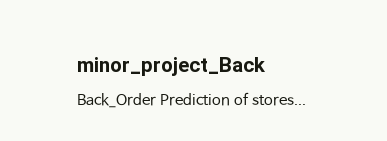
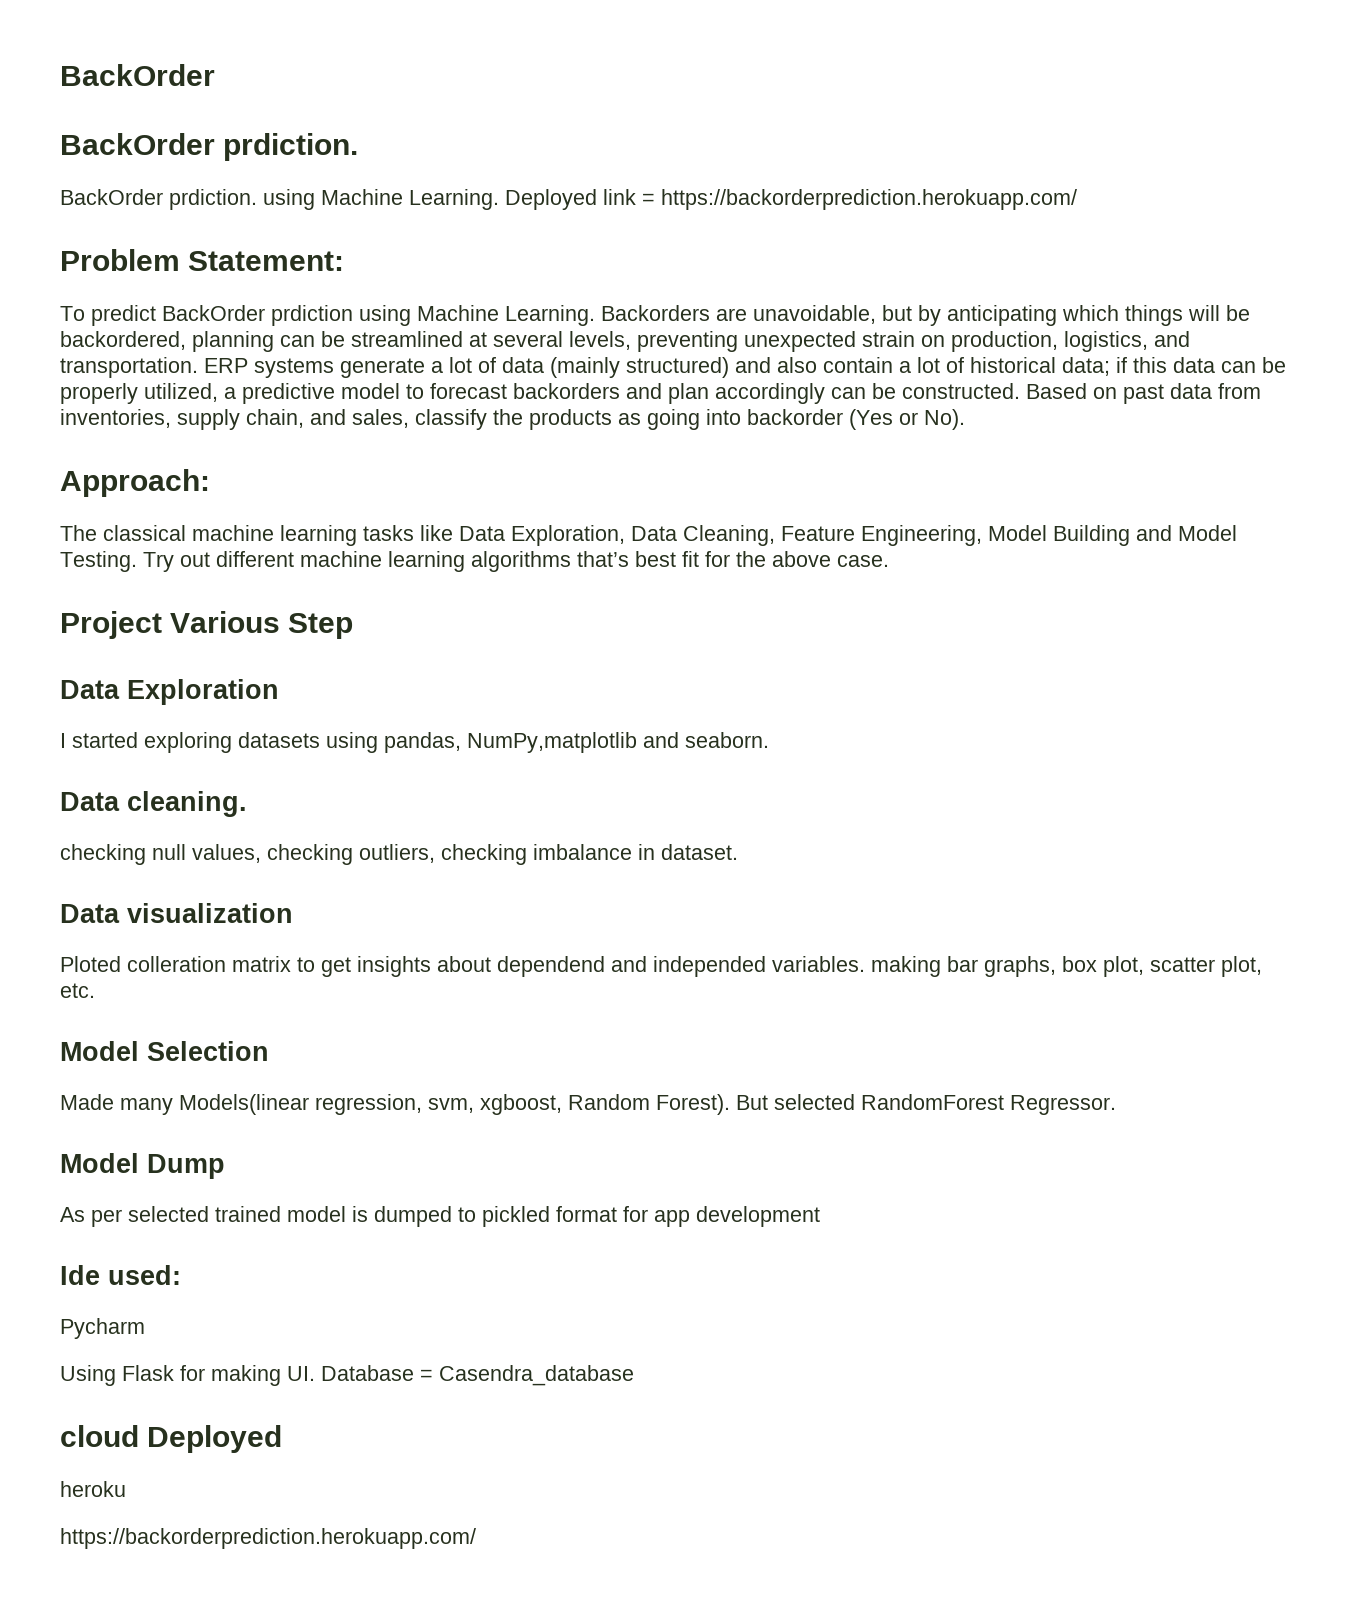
[77,57,266,76] [77,92,306,108] minor_project_Back // Back_Order Prediction of stores... -> [60,64,215,86] [60,133,359,161] [60,189,1077,210] [60,249,345,271] [60,305,1250,326] [60,331,1190,352] [60,357,1286,378] [60,383,1261,404] [60,409,965,430] [60,469,210,497] [60,525,1237,546] [60,551,889,572] [60,611,354,639] [60,679,279,705] [60,732,769,753] [60,791,247,817] [60,844,738,865] [60,903,293,923] [60,956,1262,977] [60,983,95,998] [60,1041,269,1061] [60,1094,1116,1115] [60,1153,225,1179] [60,1206,820,1227] [60,1265,181,1285] [60,1318,145,1339] [60,1365,634,1386] [60,1425,283,1453] [60,1481,126,1497] [60,1528,476,1549] BackOrder // BackOrder prdiction. // BackOrder prdiction. using Machine Learning. Deployed link = https://backorderprediction.herokuapp.com/ // Problem Statement: // To predict BackOrder prdiction using Machine Learning. Backorders are unavoidable, but by anticipating which things will be backordered, planning can be streamlined at several levels, preventing unexpected strain on production, logistics, and transportation. ERP systems generate a lot of data (mainly structured) and also contain a lot of historical data; if this data can be properly utilized, a predictive model to forecast backorders and plan accordingly can be constructed. Based on past data from inventories, supply chain, and sales, classify the products as going into backorder (Yes or No). // Approach: // The classical machine learning tasks like Data Exploration, Data Cleaning, Feature Engineering, Model Building and Model Testing. Try out different machine learning algorithms that’s best fit for the above case. // Project Various Step // Data Exploration // I started exploring datasets using pandas, NumPy,matplotlib and seaborn. // Data cleaning. // checking null values, checking outliers, checking imbalance in dataset. // Data visualization // Ploted colleration matrix to get insights about dependend and independed variables. making bar graphs, box plot, scatter plot, etc. // Model Selection // Made many Models(linear regression, svm, xgboost, Random Forest). But selected RandomForest Regressor. // Model Dump // As per selected trained model is dumped to pickled format for app development // Ide used: // Pycharm // Using Flask for making UI. Database = Casendra_database // cloud Deployed // heroku // https://backorderprediction.herokuapp.com/

